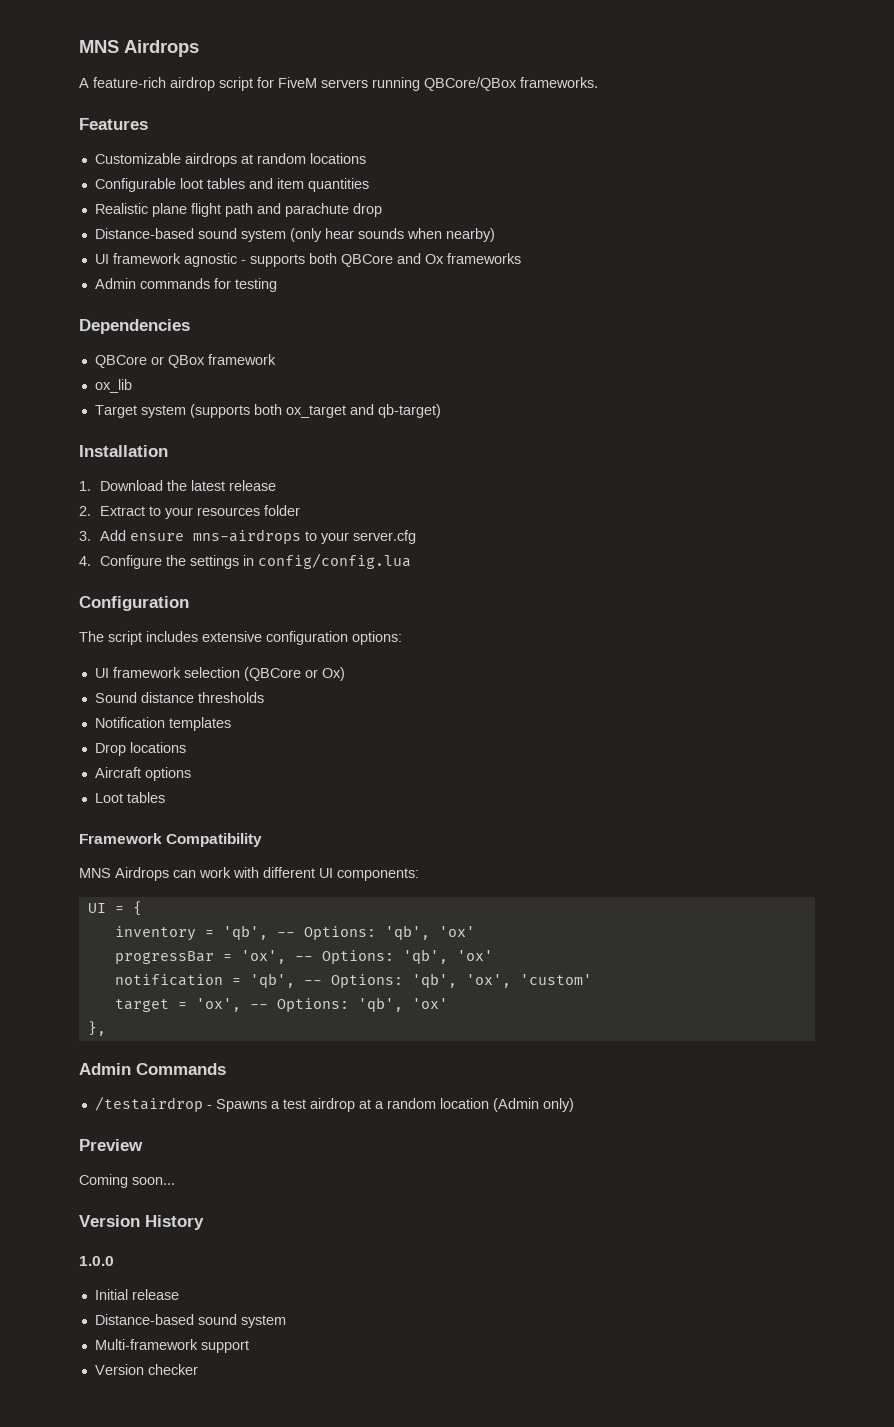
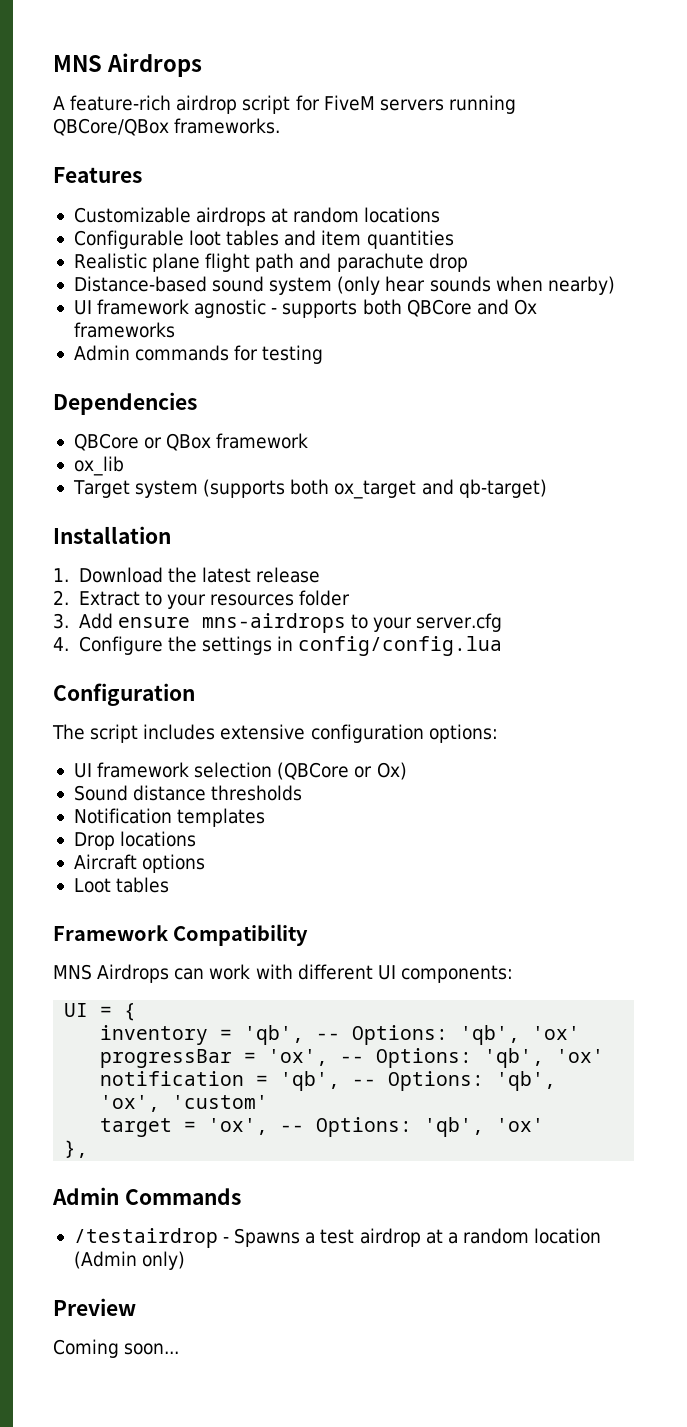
[79,1215,204,1230] [79,1256,114,1266] [94,1289,179,1300] [94,1314,286,1328] [94,1339,249,1353] [94,1364,198,1375] // Version History // 1.0.0 // Initial release // Distance-based sound system // Multi-framework support // Version checker -> (180, 1349) none

